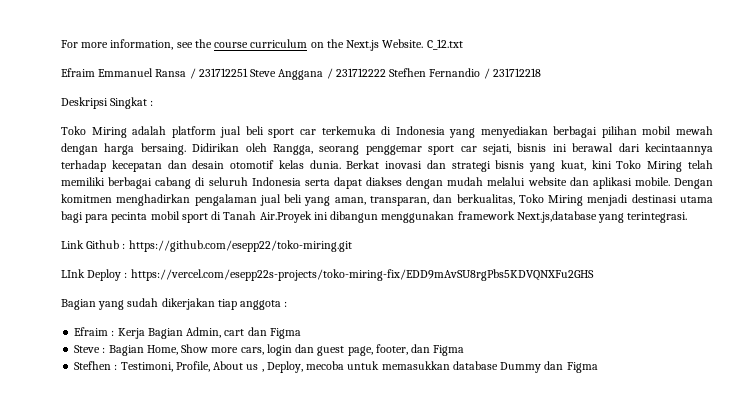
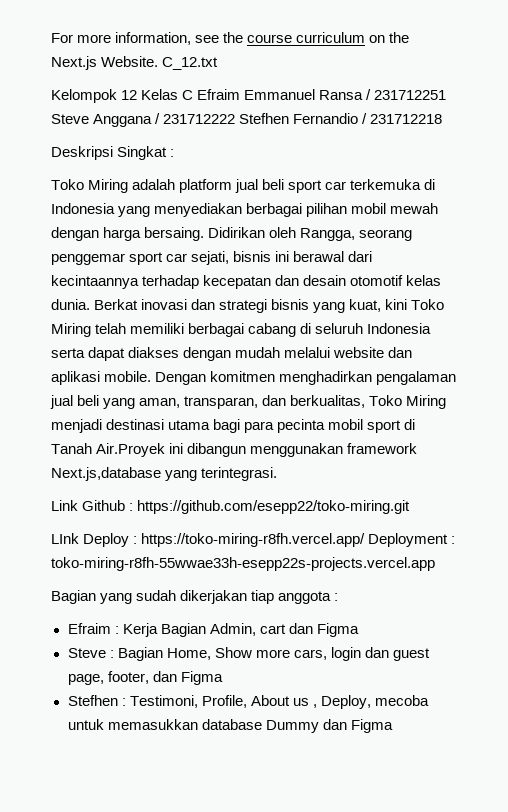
(463, 44) none -> [51,89,194,103] Kelompok 12 Kelas C
[130,269,594,281] https://vercel.com/esepp22s-projects/toko-miring-fix/EDD9mAvSU8rgPbs5KDVQNXFu2GHS -> [141,533,456,547] [51,557,435,571] https://toko-miring-r8fh.vercel.app/ Deployment : toko-miring-r8fh-55wwae33h-esepp22s-projects.vercel.app

